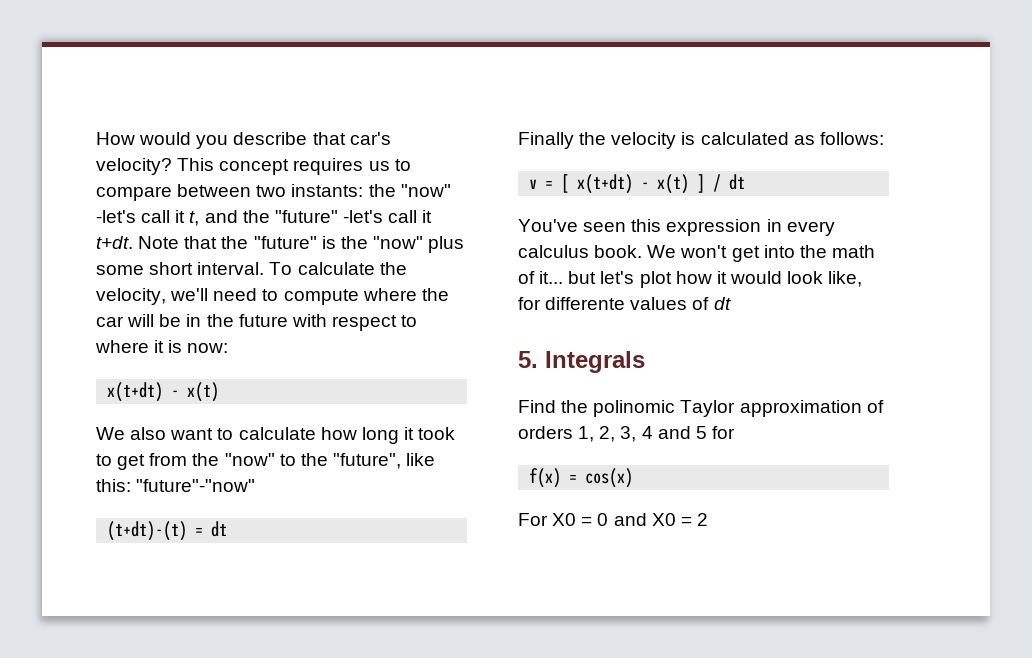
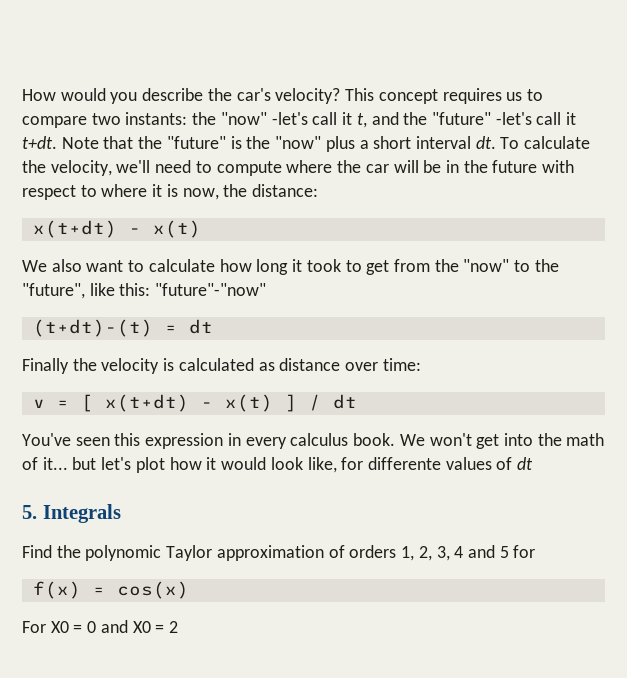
[312,132,346,145] that -> [207,88,232,101] the
[177,184,252,197] between -> (87, 122) none
[96,262,265,275] some short interval. -> [359,136,496,149] a short interval dt.
[187,343,229,353] now: -> [182,184,319,200] now, the distance:
[819,132,884,145] follows: -> [279,358,421,371] distance over time:
[593,400,676,417] polinomic -> [85,545,162,561] polynomic

